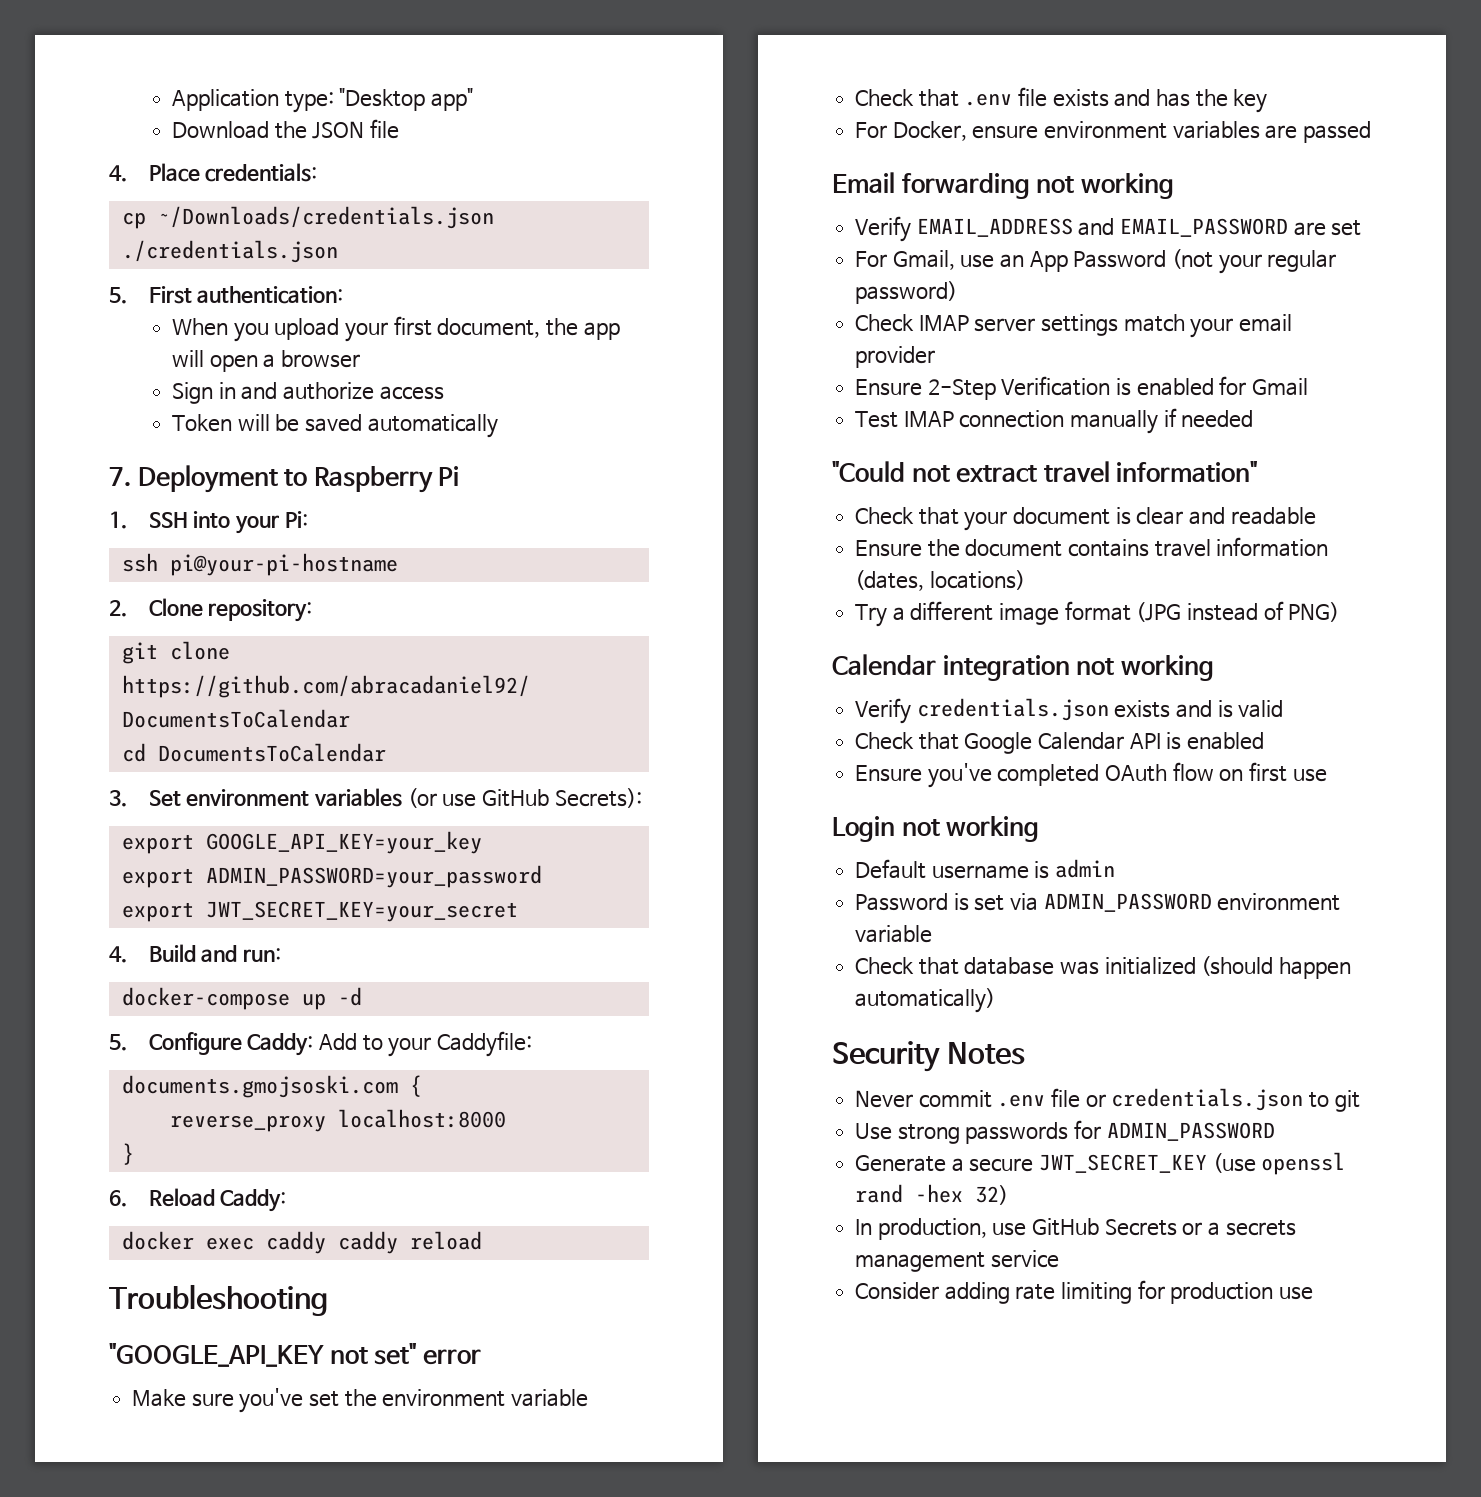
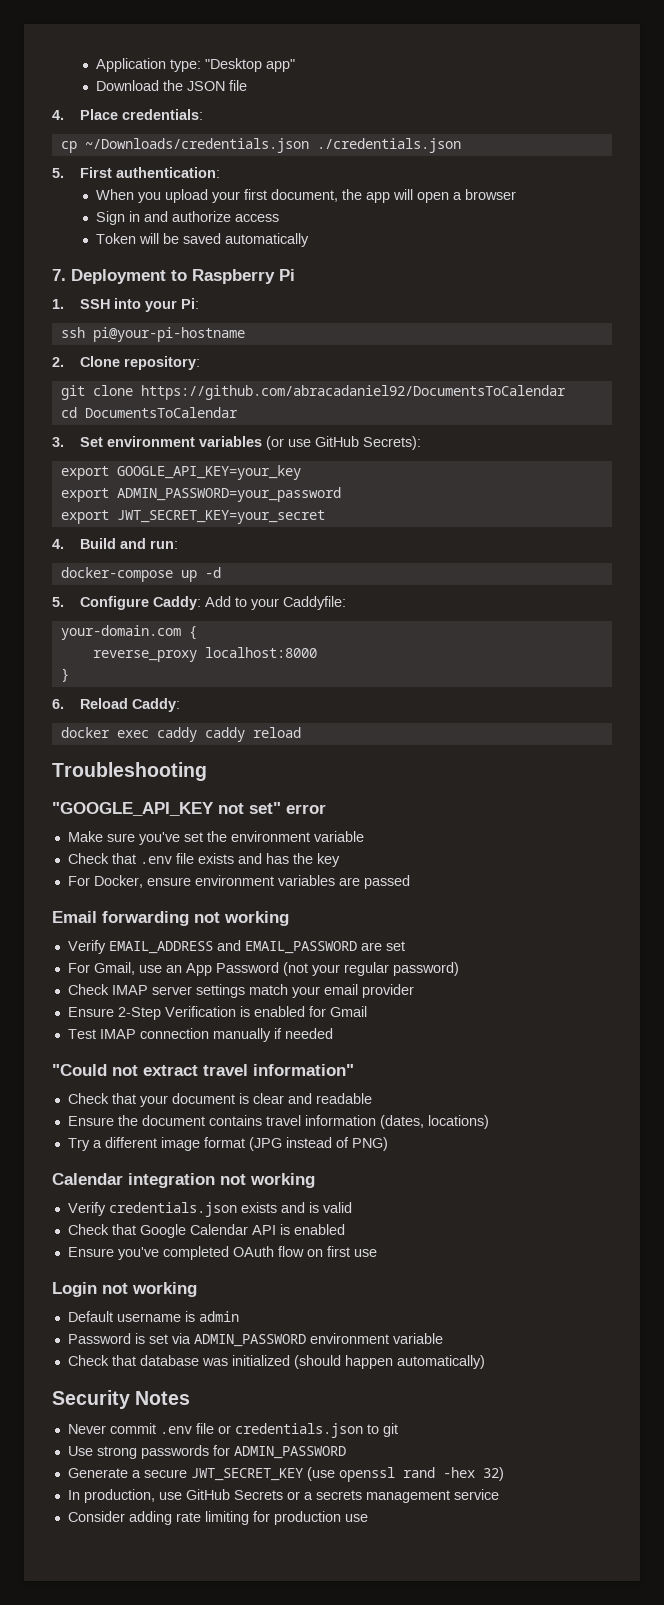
[121,1075,398,1098] documents.gmojsoski.com -> [60,625,181,640] your-domain.com

